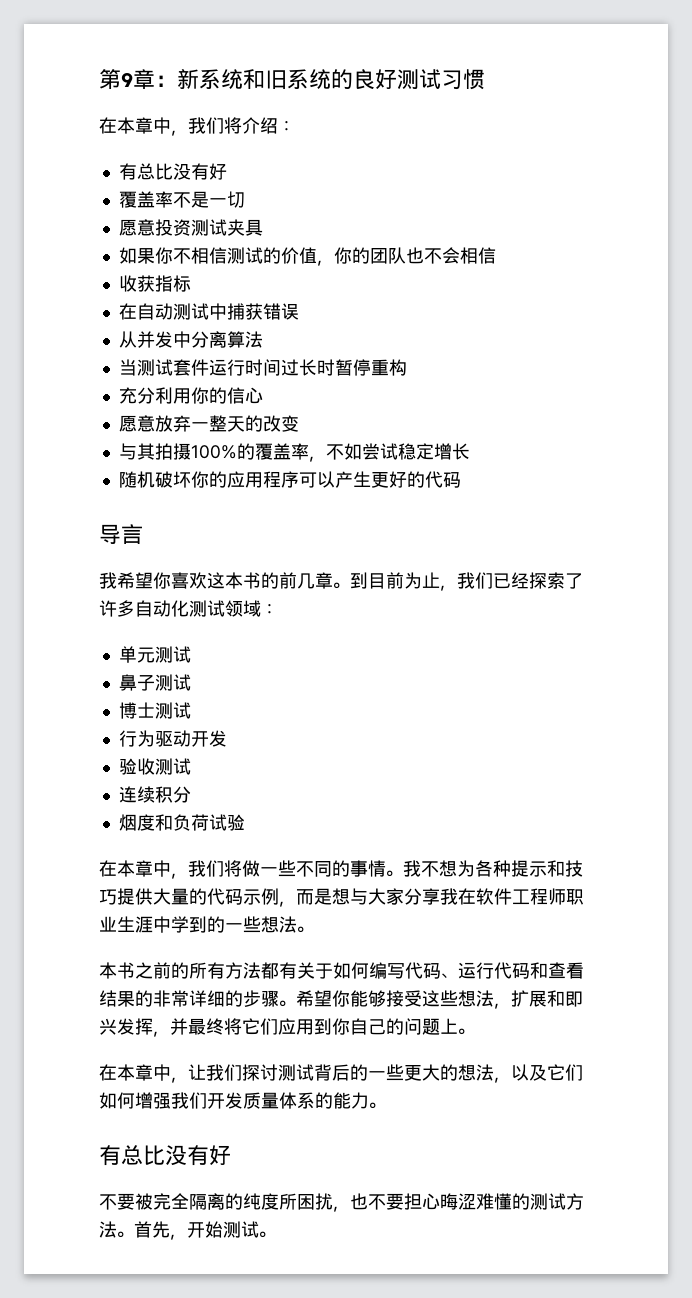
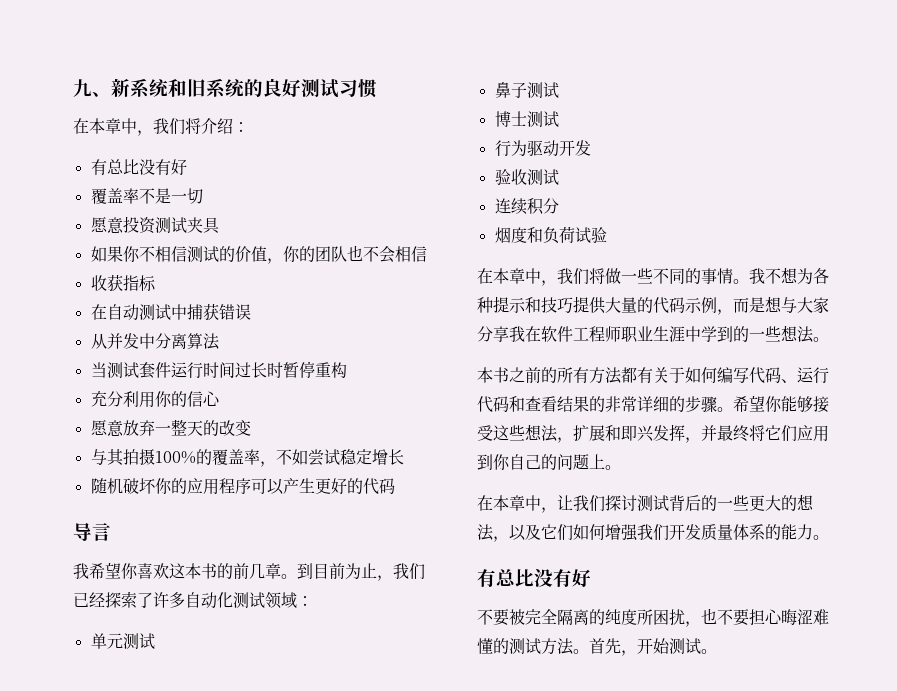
[99,69,177,89] 第9章： -> [73,79,111,97] 九、

